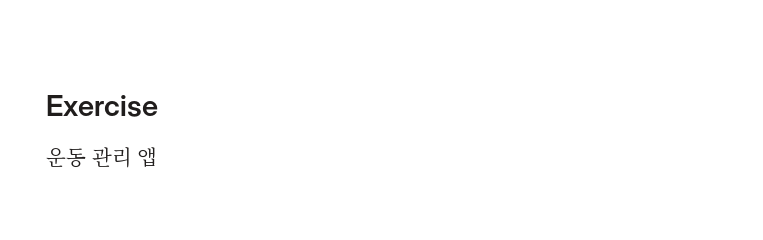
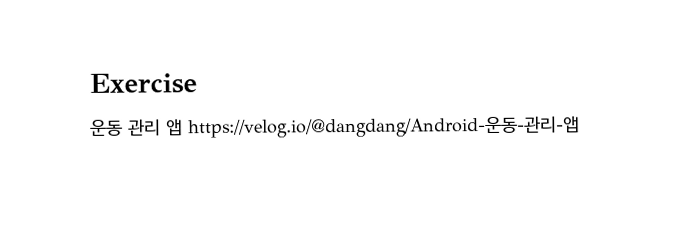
(158, 157) none -> [188,116,580,139] https://velog.io/@dangdang/Android-운동-관리-앱

